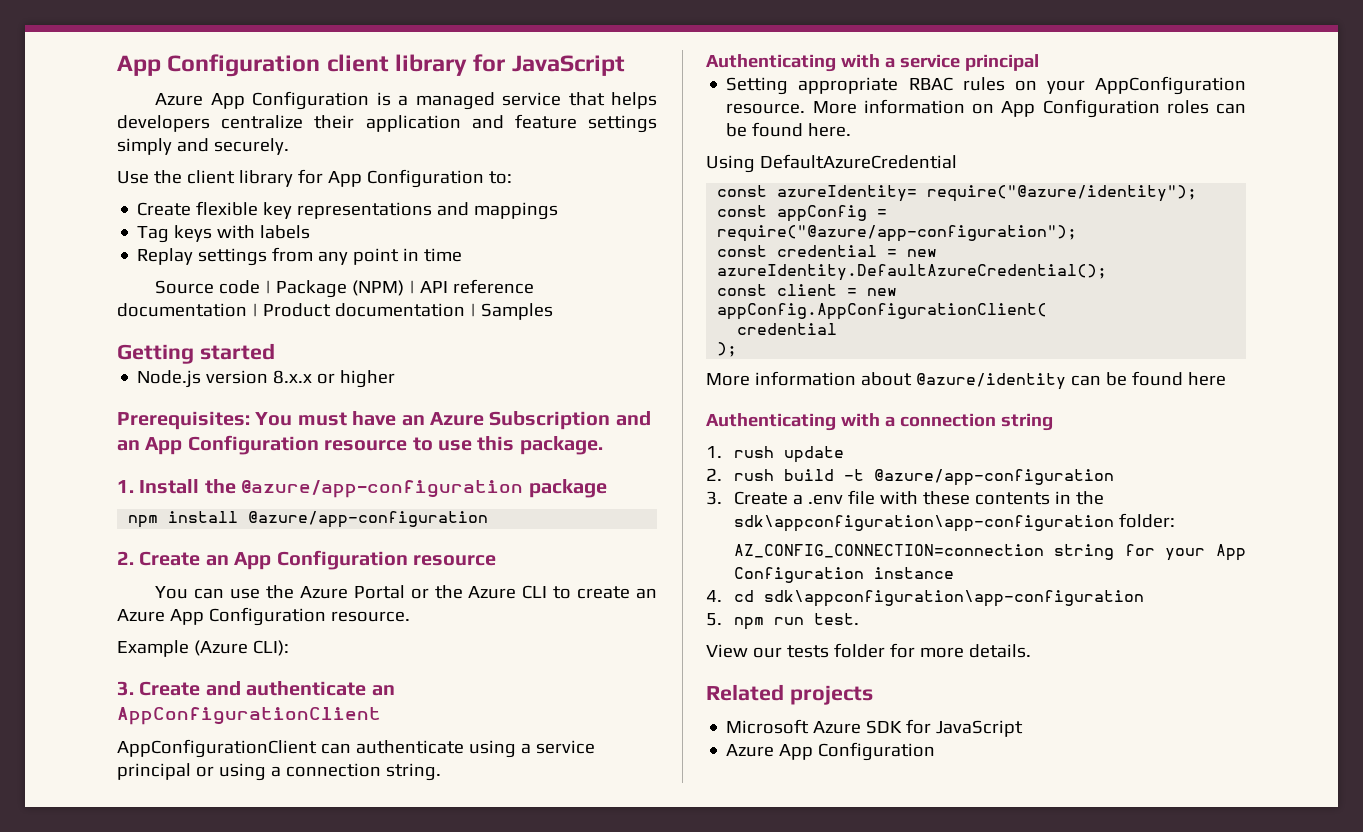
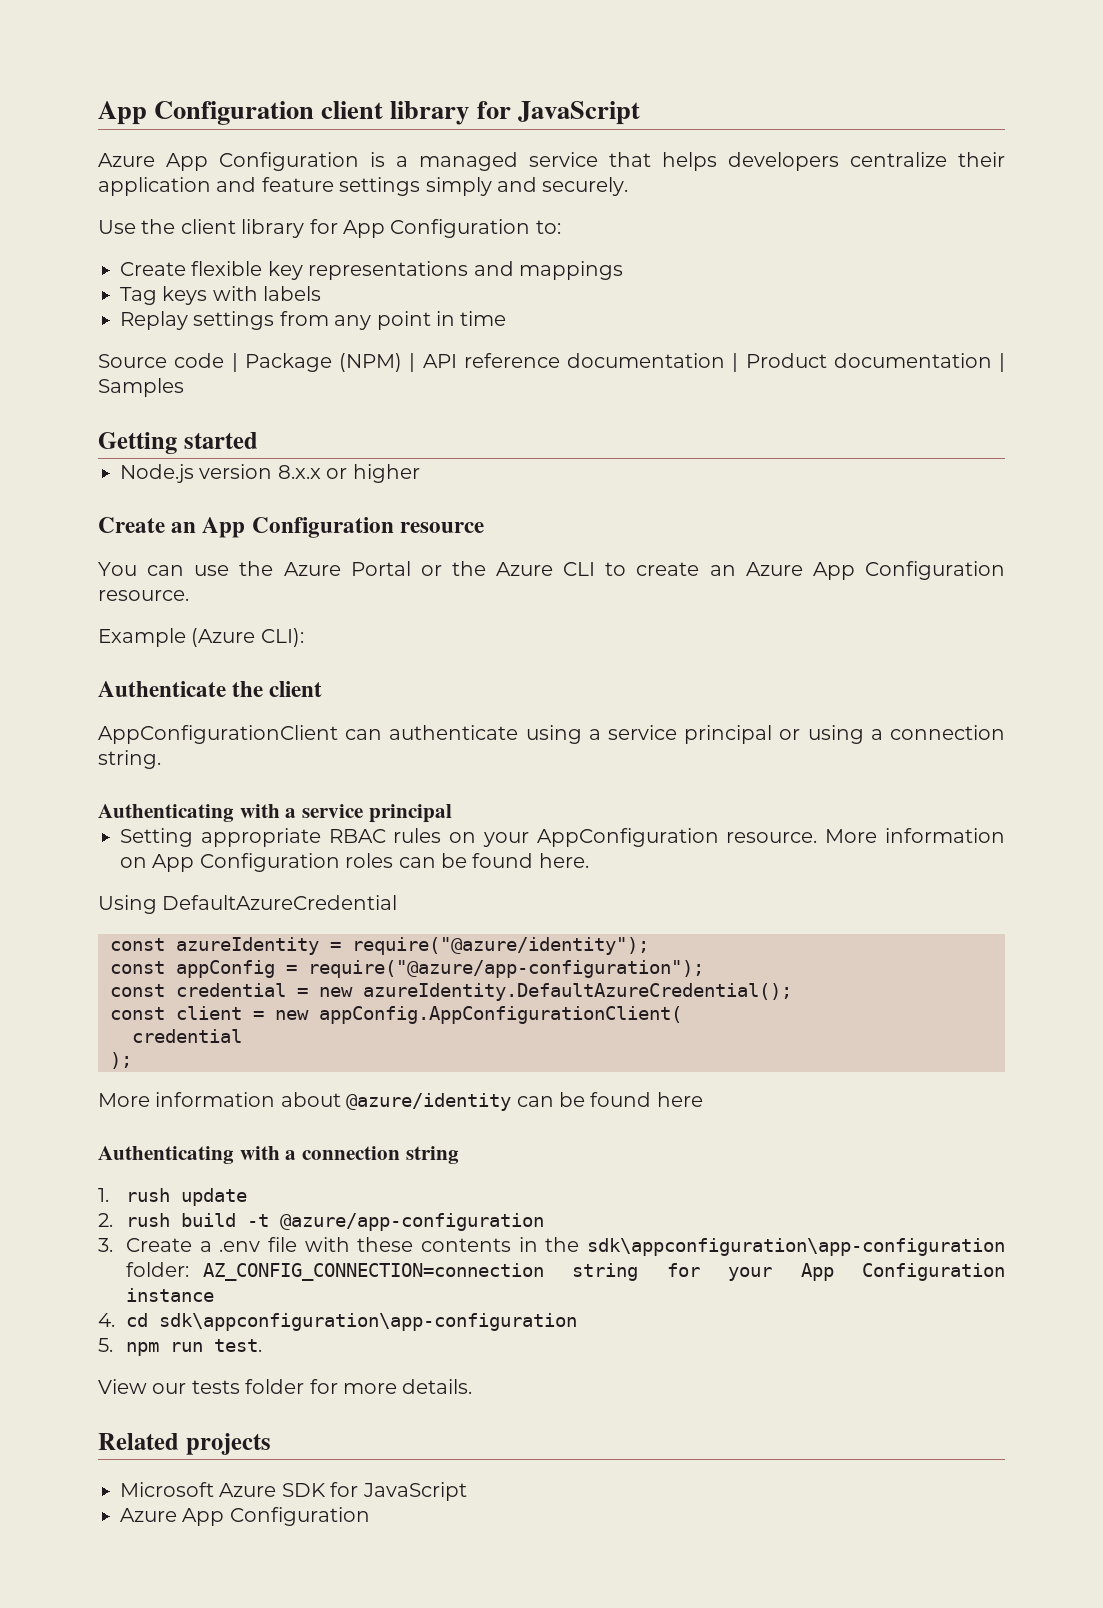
[117,411,651,430] [117,435,603,455] [117,479,607,498] [128,511,489,528] [117,551,134,565] Prerequisites: You must have an Azure Subscription and an App Configuration resource to use this package. // 1. Install the @azure/app-configuration package // npm install @azure/app-configuration // 2. -> (420, 473) none
[117,681,395,696] [117,707,381,725] 3. Create and authenticate an AppConfigurationClient -> [98,681,323,697] Authenticate the client
[777,185,918,202] azureIdentity= -> [176,937,341,955] azureIdentity =
(1175, 520) // -> (189, 1269) none

